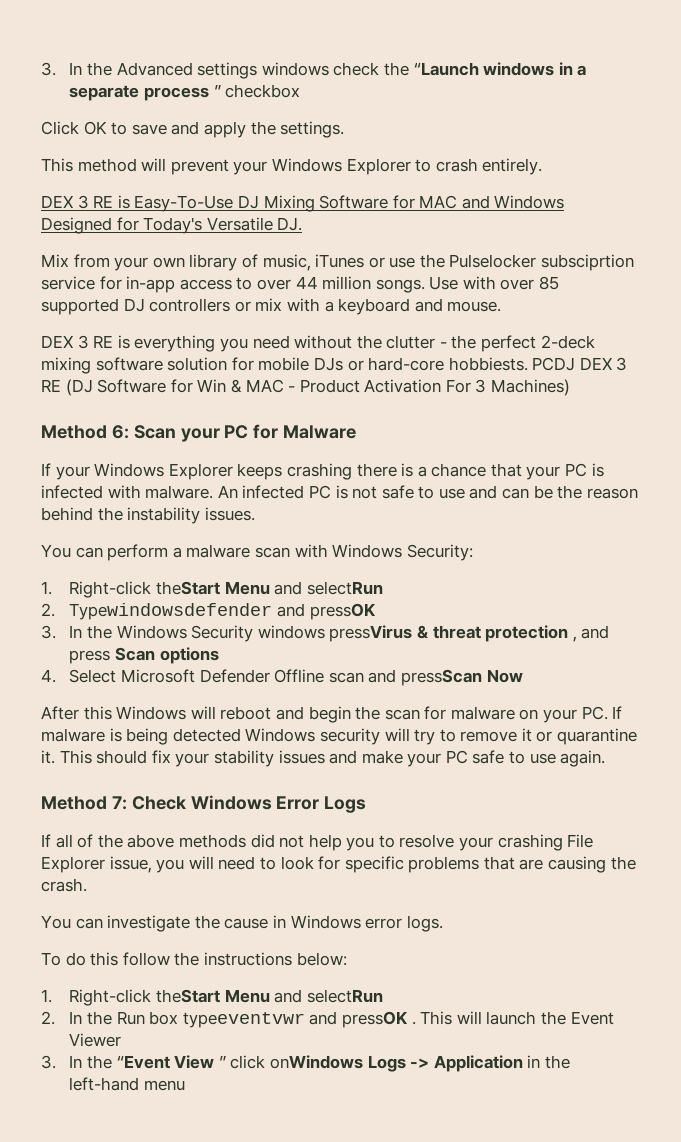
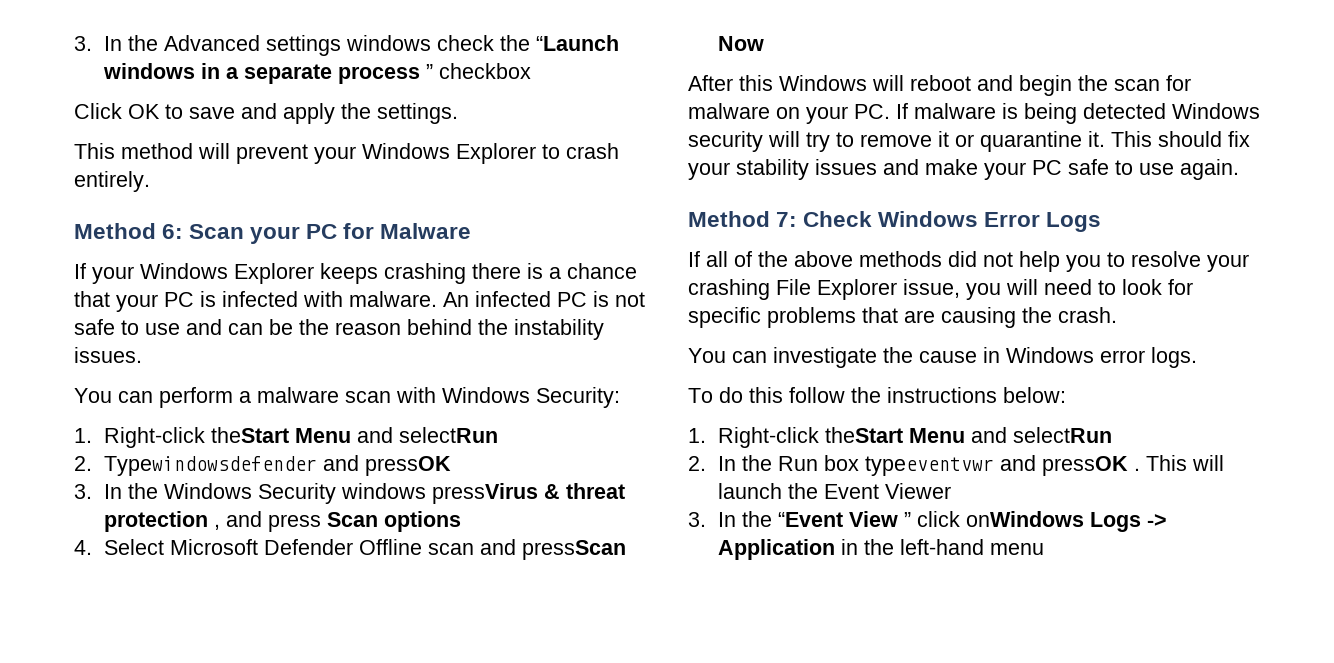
[41,195,565,212] [41,217,303,234] [41,254,635,271] [41,276,560,293] [41,298,502,315] [41,335,595,352] [41,357,628,374] [41,379,571,396] // DEX 3 RE is Easy-To-Use DJ Mixing Software for MAC and Windows Designed for Today's Versatile DJ. // Mix from your own library of music, iTunes or use the Pulselocker subsciprtion service for in-app access to over 44 million songs. Use with over 85 supported DJ controllers or mix with a keyboard and mouse. // DEX 3 RE is everything you need without the clutter - the perfect 2-deck mixing software solution for mobile DJs or hard-core hobbiests. PCDJ DEX 3 RE (DJ Software for Win & MAC - Product Activation For 3 Machines) -> (150, 181) none

